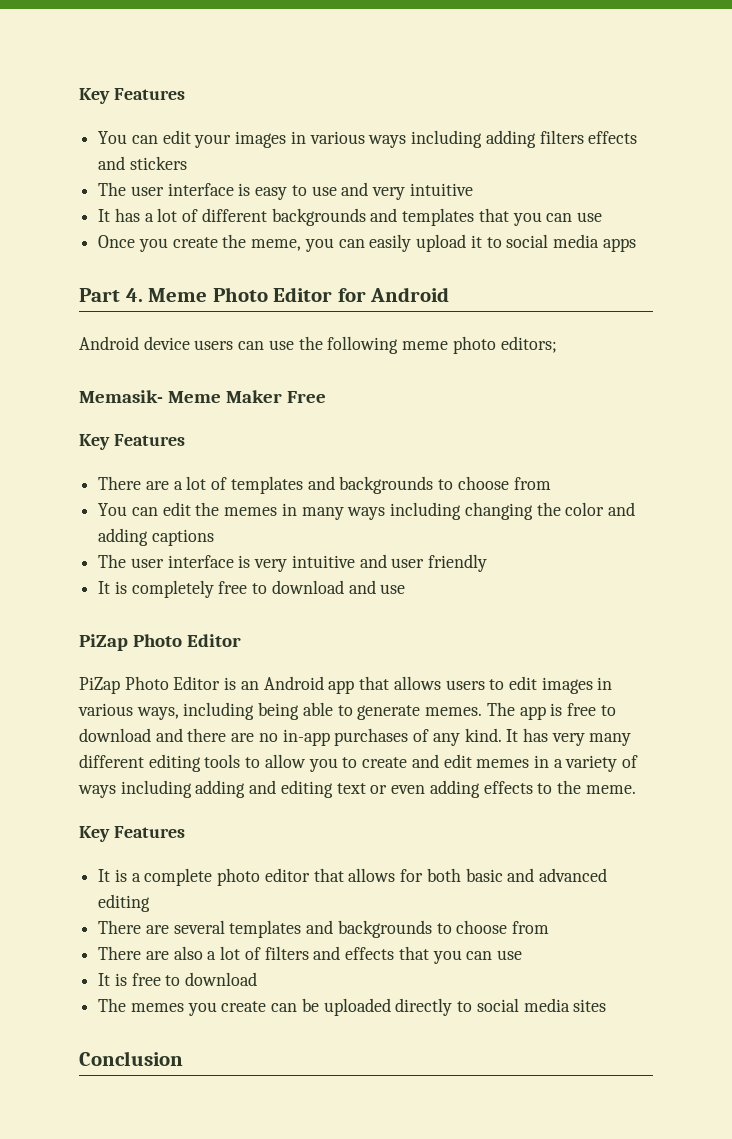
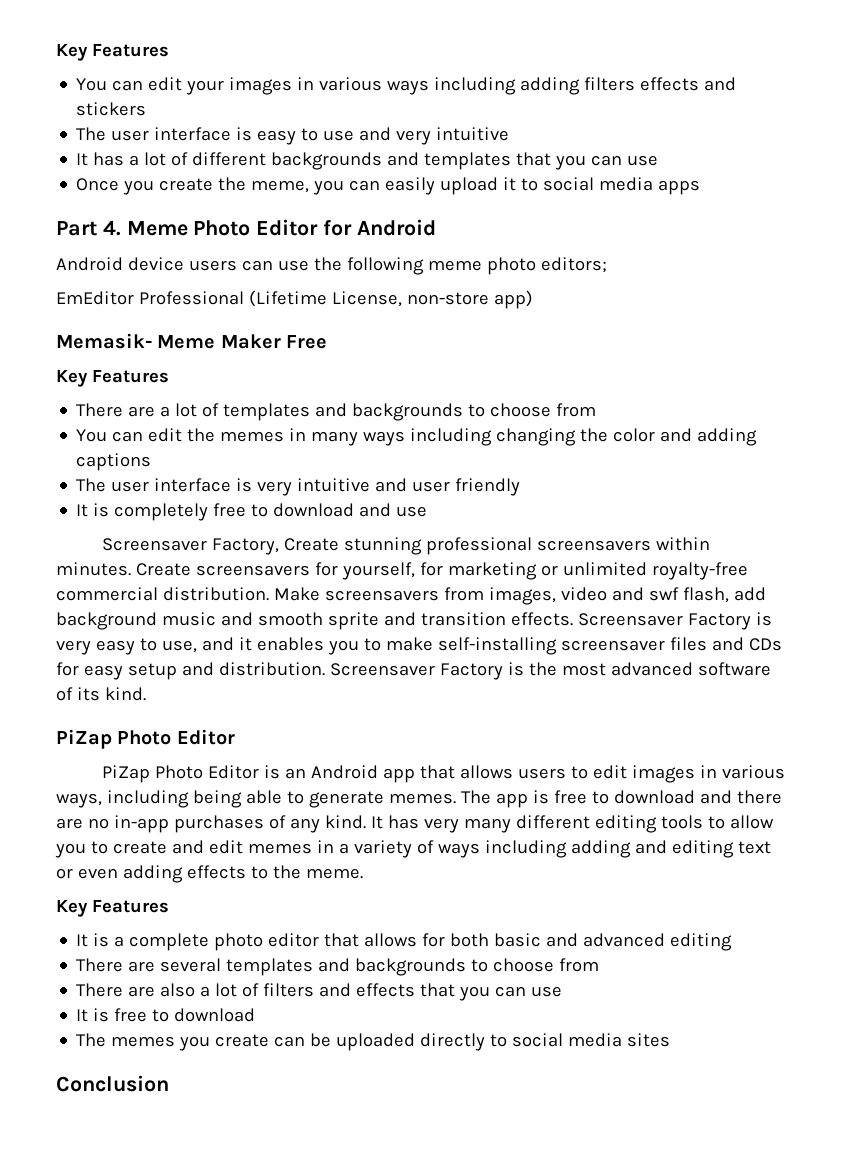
(557, 344) none -> [56,290,533,309] // EmEditor Professional (Lifetime License, non-store app)
(406, 589) none -> [102,537,711,555] [56,562,748,580] [56,587,766,605] [56,612,772,630] [56,637,782,655] [56,662,771,680] [56,687,146,701] // Screensaver Factory, Create stunning professional screensavers within minutes. Create screensavers for yourself, for marketing or unlimited royalty-free commercial distribution. Make screensavers from images, video and swf flash, add background music and smooth sprite and transition effects. Screensaver Factory is very easy to use, and it enables you to make self-installing screensaver files and CDs for easy setup and distribution. Screensaver Factory is the most advanced software of its kind.

